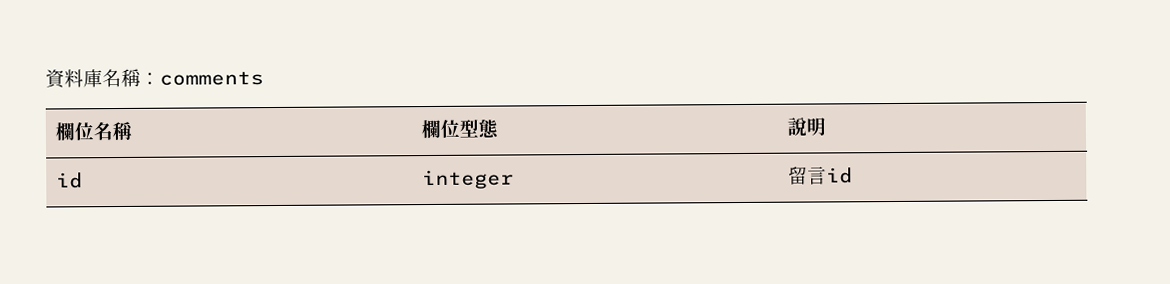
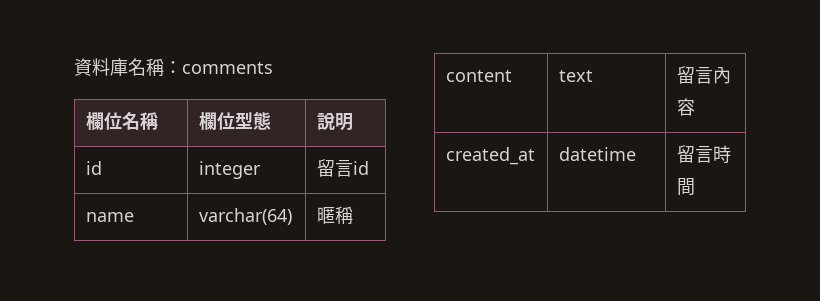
(853, 175) none -> [85,212,134,222] [198,208,292,225] [316,206,353,224] [445,70,512,82] [558,70,593,82] [676,66,731,84] [676,98,695,116] [445,147,535,165] [558,147,636,161] [676,145,731,163] [676,178,695,196] // name | varchar(64) | 暱稱 // content | text | 留言內容 // created_at | datetime | 留言時間

